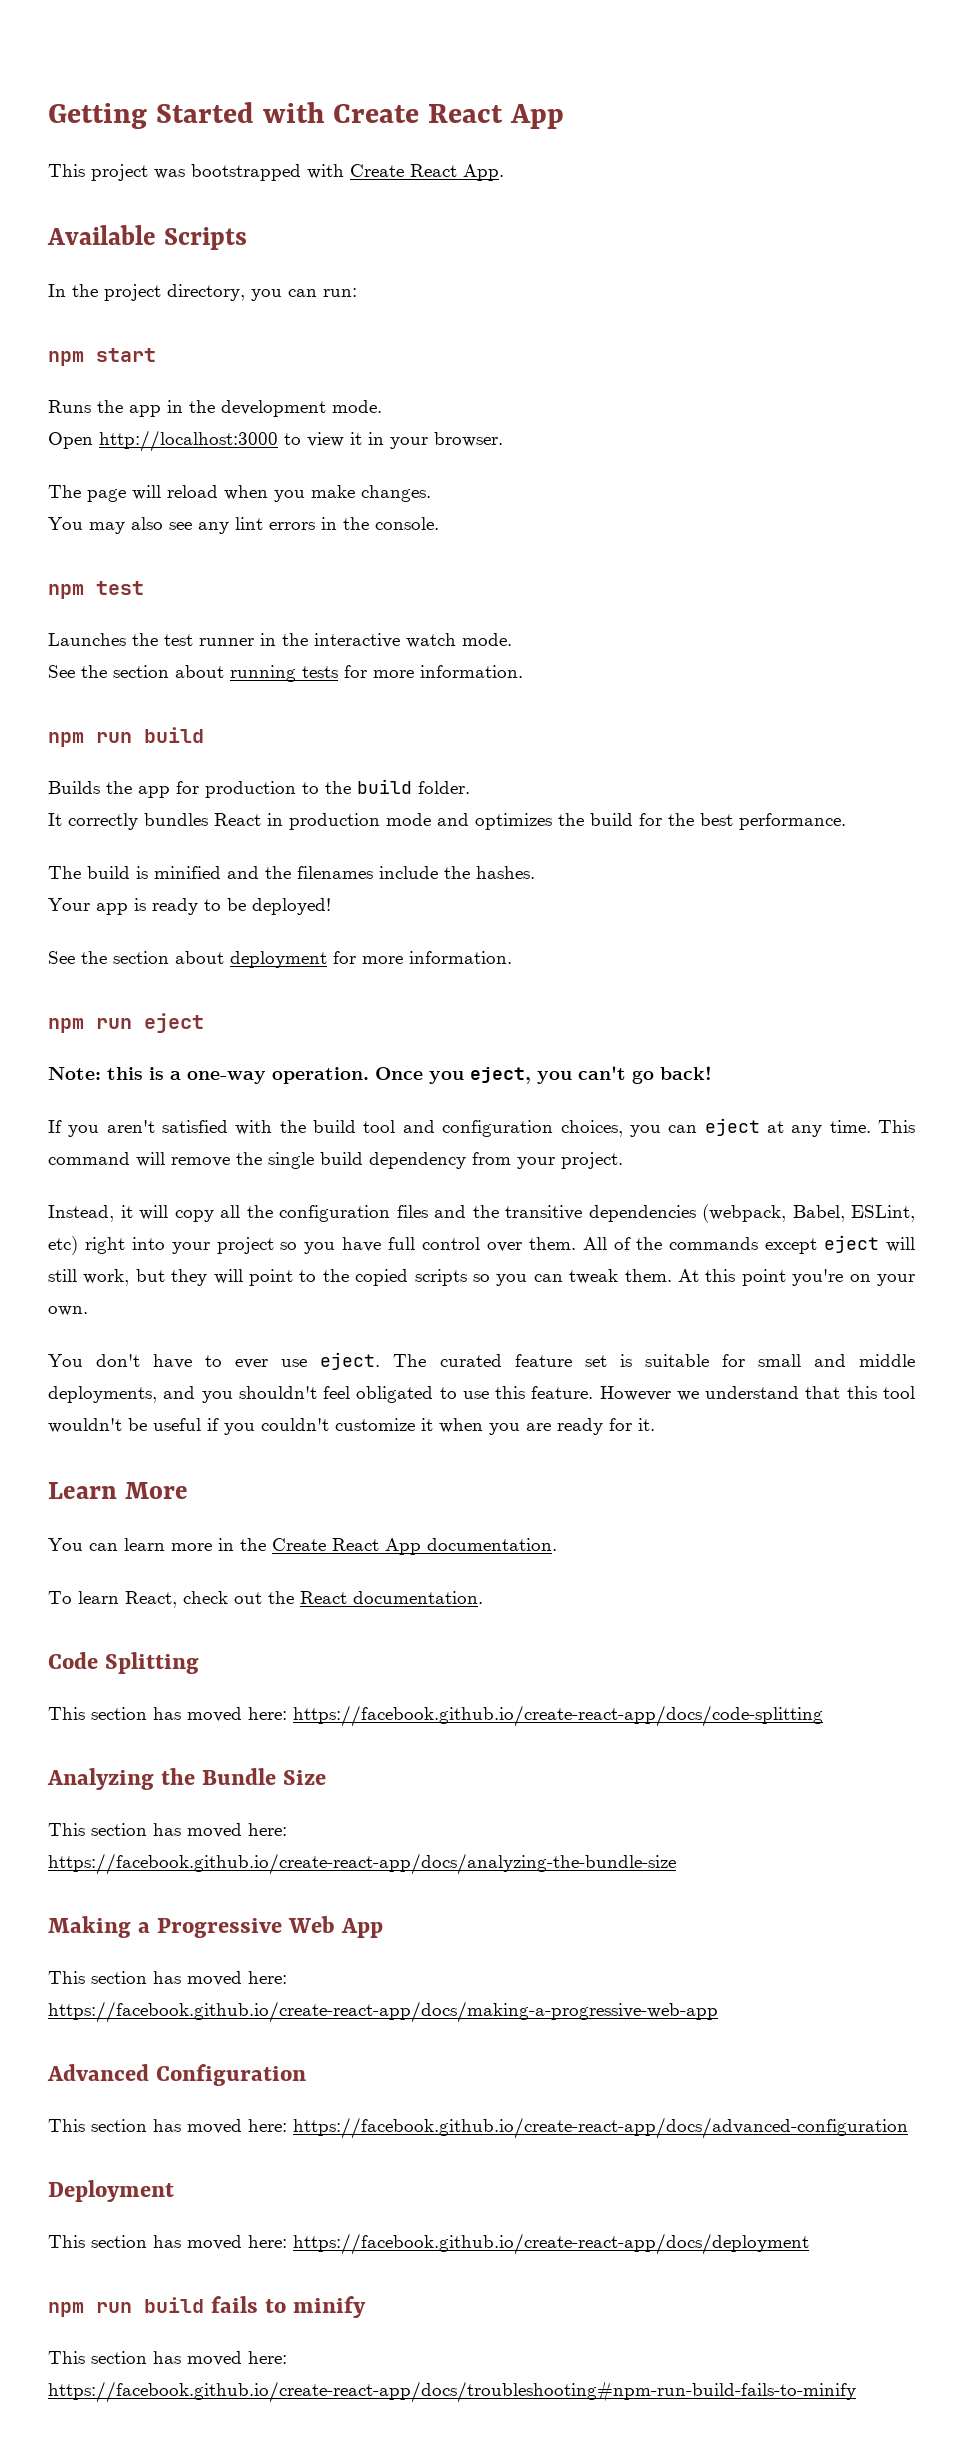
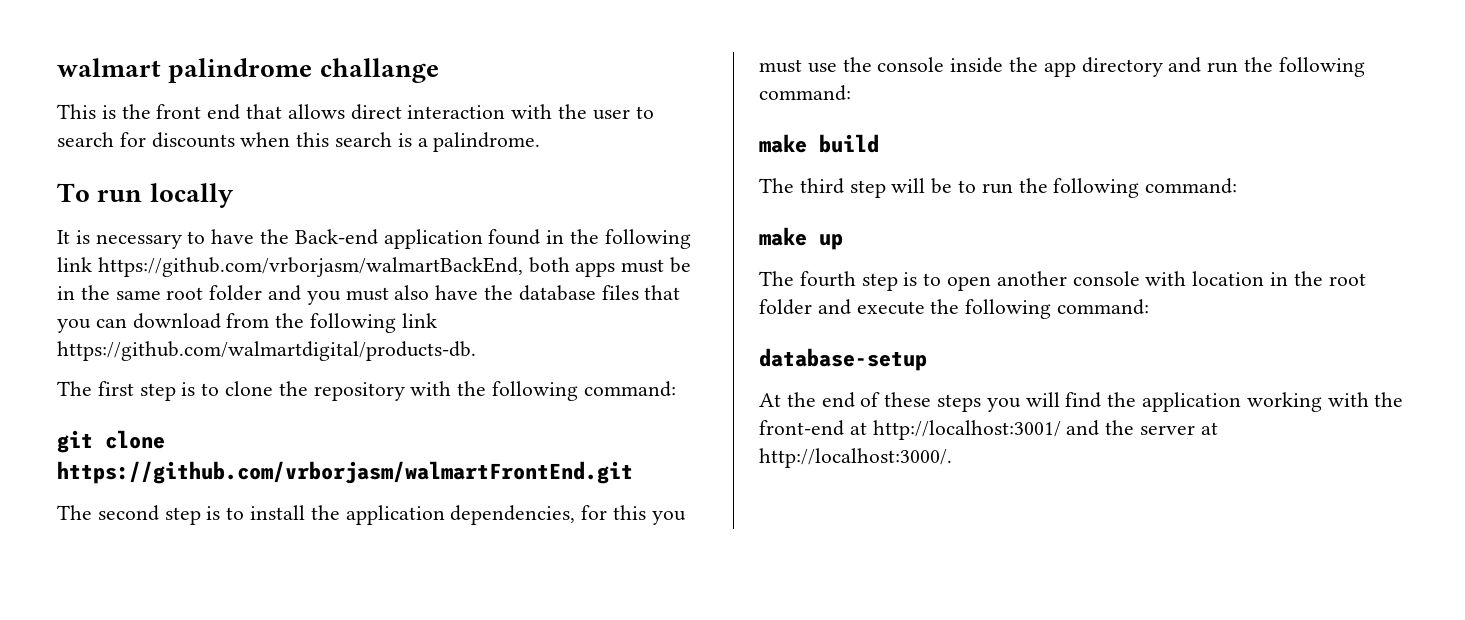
[48,102,564,129] [48,164,504,181] [47,225,247,250] [48,284,357,301] [48,348,156,366] [48,400,382,417] [48,430,503,452] [48,485,431,502] [48,517,439,534] [48,581,144,599] [48,633,512,648] [48,665,523,682] [48,727,204,747] [48,779,470,798] [48,813,846,830] [48,866,535,879] [48,898,331,915] [48,951,512,968] [48,1013,204,1033] [48,1066,712,1084] [48,1118,916,1137] [48,1152,623,1169] [48,1204,915,1223] [48,1235,916,1255] [48,1269,915,1286] [48,1306,88,1316] [48,1352,915,1370] [48,1386,915,1403] [48,1418,655,1435] [48,1482,188,1499] [48,1538,557,1555] [48,1591,483,1608] [48,1652,200,1674] [48,1705,823,1727] [47,1768,327,1790] [48,1823,287,1838] [48,1853,676,1875] [48,1916,384,1938] [48,1971,287,1986] [48,2001,718,2023] [47,2064,307,2086] [48,2117,908,2139] [48,2180,174,2202] [48,2233,809,2255] [48,2296,367,2318] [48,2351,287,2366] [48,2381,856,2403] Getting Started with Create React App // This project was bootstrapped with Create React App. // Available Scripts // In the project directory, you can run: // npm start // Runs the app in the development mode. // Open http://localhost:3000 to view it in your browser. // The page will reload when you make changes. // You may also see any lint errors in the console. // npm test // Launches the test runner in the interactive watch mode. // See the section about running tests for more information. // npm run build // Builds the app for production to the build folder. // It correctly bundles React in production mode and optimizes the build for the best performance. // The build is minified and the filenames include the hashes. // Your app is ready to be deployed! // See the section about deployment for more information. // npm run eject // Note: this is a one-way operation. Once you eject, you can't go back! // If you aren't satisfied with the build tool and configuration choices, you can eject at any time. This command will remove the single build dependency from your project. // Instead, it will copy all the configuration files and the transitive dependencies (webpack, Babel, ESLint, etc) right into your project so you have full control over them. All of the commands except eject will still work, but they will point to the copied scripts so you can tweak them. At this point you're on your own. // You don't have to ever use eject. The curated feature set is suitable for small and middle deployments, and you shouldn't feel obligated to use this feature. However we understand that this tool wouldn't be useful if you couldn't customize it when you are ready for it. // Learn More // You can learn more in the Create React App documentation. // To learn React, check out the React documentation. // Code Splitting // This section has moved here: https://facebook.github.io/create-react-app/docs/code-splitting // Analyzing the Bundle Size // This section has moved here: https://facebook.github.io/create-react-app/docs/analyzing-the-bundle-size // Making a Progressive Web App // This section has moved here: https://facebook.github.io/create-react-app/docs/making-a-progressive-web-app // Advanced Configuration // This section has moved here: https://facebook.github.io/create-react-app/docs/advanced-configuration // Deployment // This section has moved here: https://facebook.github.io/create-react-app/docs/deployment // npm run build fails to minify // This section has moved here: https://facebook.github.io/create-react-app/docs/troubleshooting#npm-run-build-fails-to-minify -> [57,58,439,83] [57,104,654,120] [57,132,541,152] [57,183,233,208] [57,229,691,249] [57,257,692,277] [57,285,681,305] [57,313,437,333] [57,341,476,361] [57,381,676,401] [57,430,165,453] [57,461,633,484] [57,505,686,525] [759,57,1365,77] [759,85,851,101] [759,134,879,153] [759,178,1238,198] [759,227,843,250] [759,271,1366,291] [759,299,1150,319] [759,348,927,371] [759,392,1404,412] [759,420,1218,440] [759,448,952,468] walmart palindrome challange // This is the front end that allows direct interaction with the user to search for discounts when this search is a palindrome. // To run locally // It is necessary to have the Back-end application found in the following link https://github.com/vrborjasm/walmartBackEnd, both apps must be in the same root folder and you must also have the database files that you can download from the following link https://github.com/walmartdigital/products-db. // The first step is to clone the repository with the following command: // git clone https://github.com/vrborjasm/walmartFrontEnd.git // The second step is to install the application dependencies, for this you must use the console inside the app directory and run the following command: // make build // The third step will be to run the following command: // make up // The fourth step is to open another console with location in the root folder and execute the following command: // database-setup // At the end of these steps you will find the application working with the front-end at http://localhost:3001/ and the server at http://localhost:3000/.

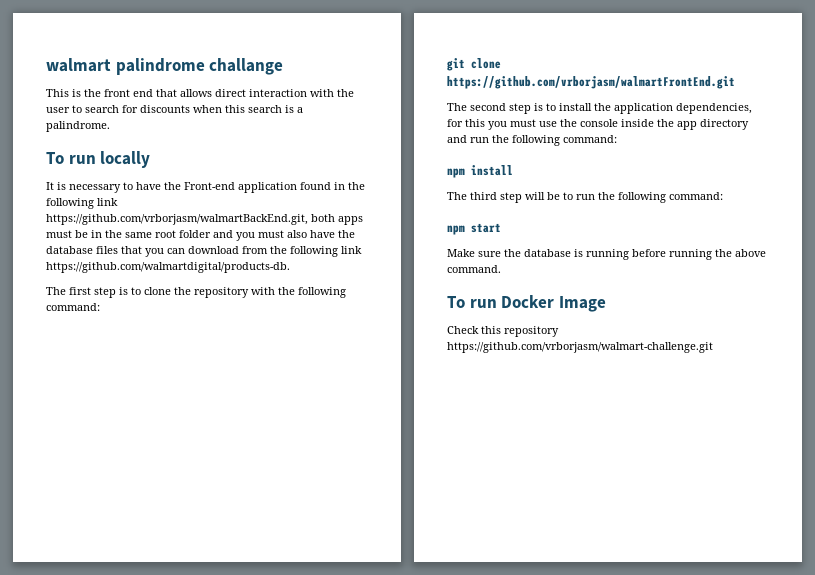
[294,229,378,245] Back-end -> [184,182,235,190] Front-end
[97,257,523,277] https://github.com/vrborjasm/walmartBackEnd, -> [46,214,308,225] https://github.com/vrborjasm/walmartBackEnd.git,
[759,134,879,153] make build -> [447,165,513,178] npm install
[759,227,843,250] [759,271,1366,291] [759,299,1150,319] [759,348,927,371] [759,392,1404,412] [759,420,1218,440] [759,448,952,468] make up // The fourth step is to open another console with location in the root folder and execute the following command: // database-setup // At the end of these steps you will find the application working with the front-end at http://localhost:3001/ and the server at http://localhost:3000/. -> [447,223,501,235] [447,249,766,260] [447,265,501,273] [447,295,606,312] [447,326,559,337] [447,342,713,353] npm start // Make sure the database is running before running the above command. // To run Docker Image // Check this repository https://github.com/vrborjasm/walmart-challenge.git

